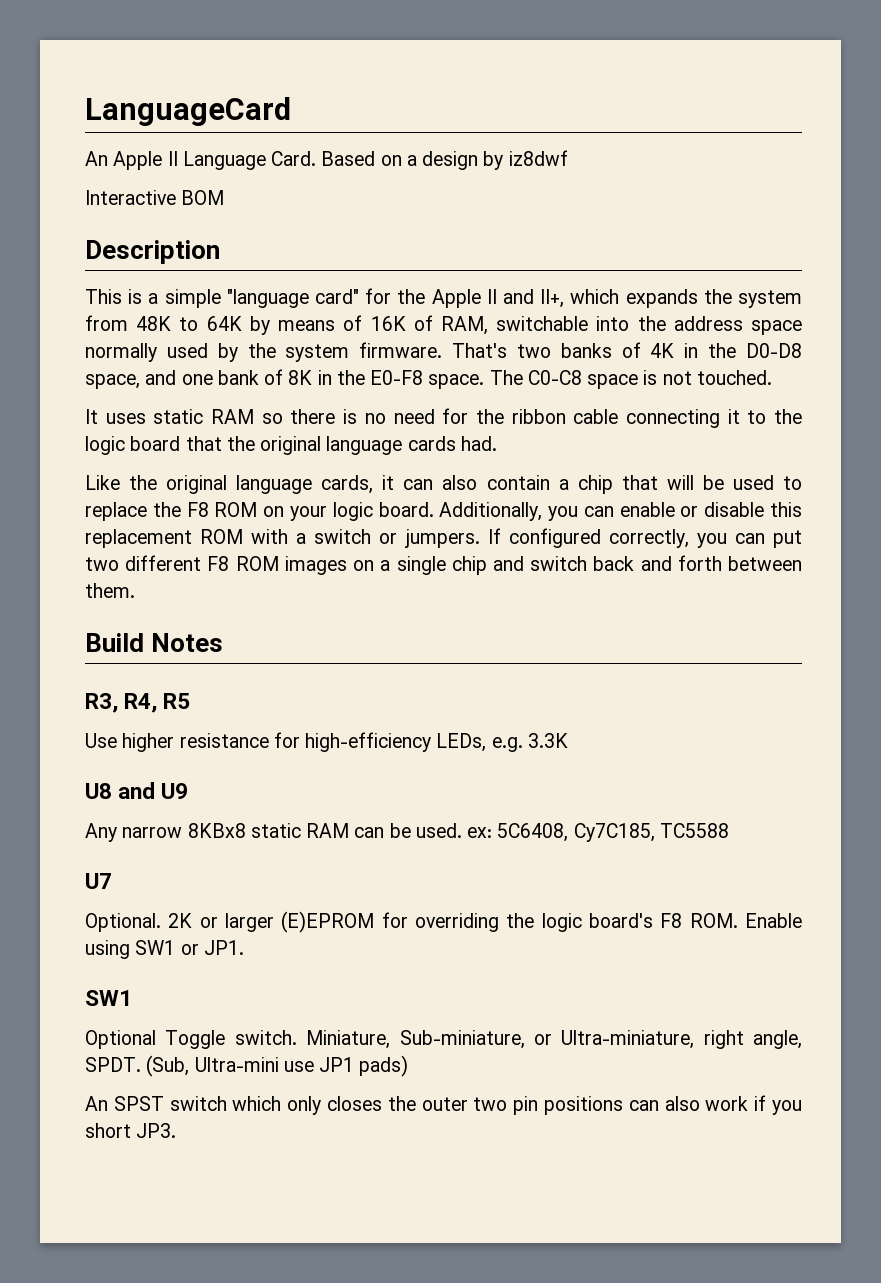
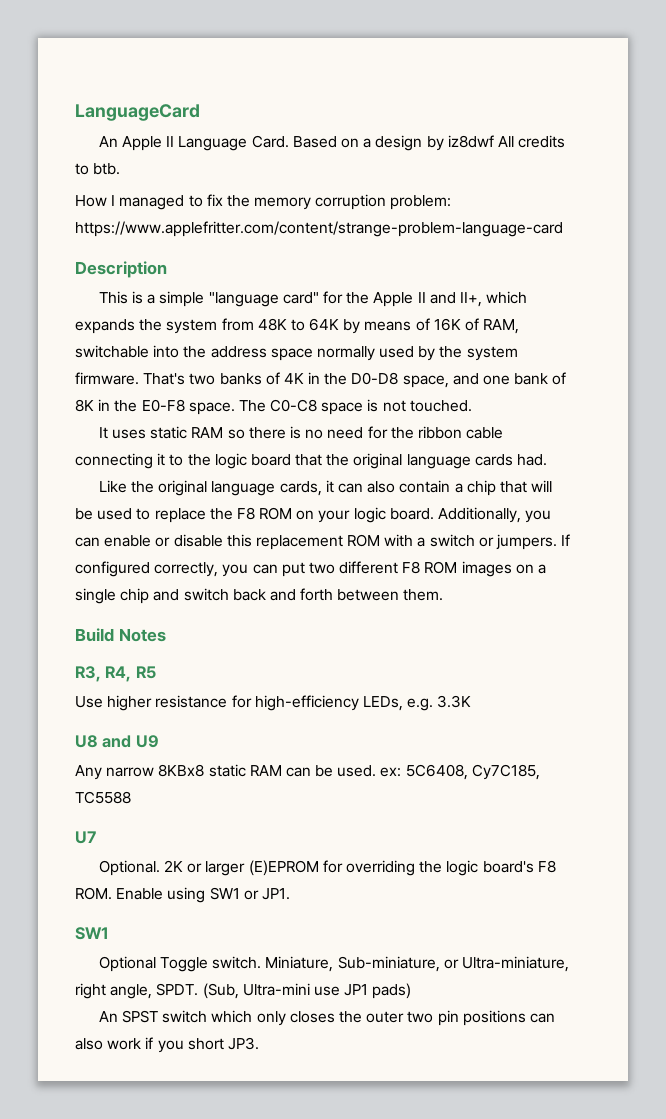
[85,190,225,205] // Interactive BOM -> [497,135,566,148] [75,163,121,175] [75,194,452,210] [75,221,563,237] All credits to btb. // How I managed to fix the memory corruption problem: https://www.applefritter.com/content/strange-problem-language-card

